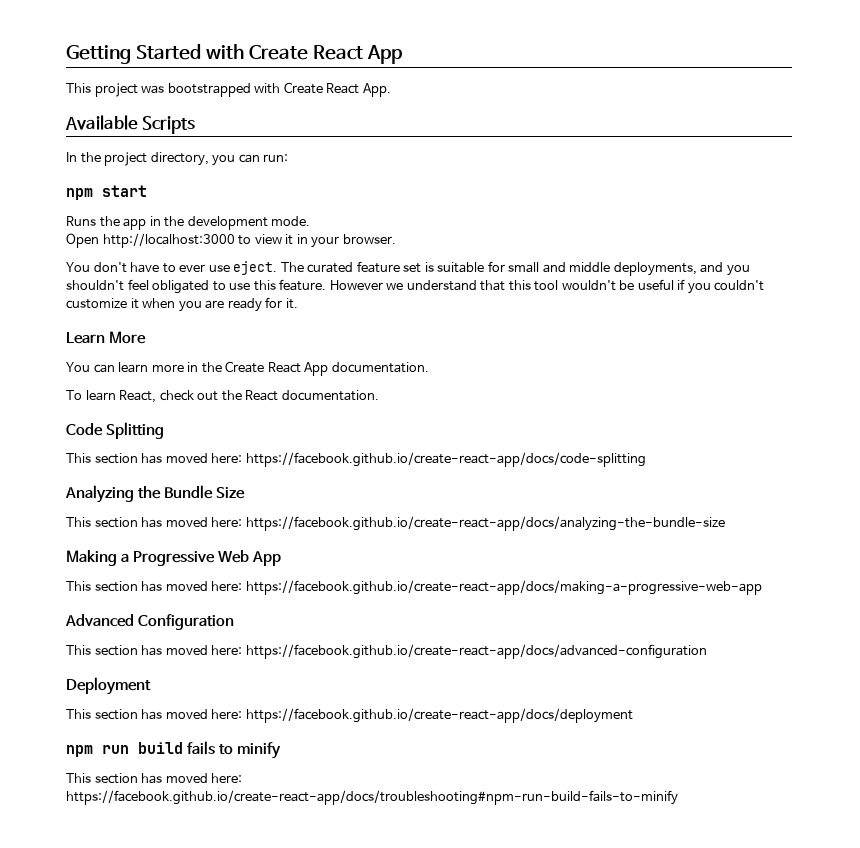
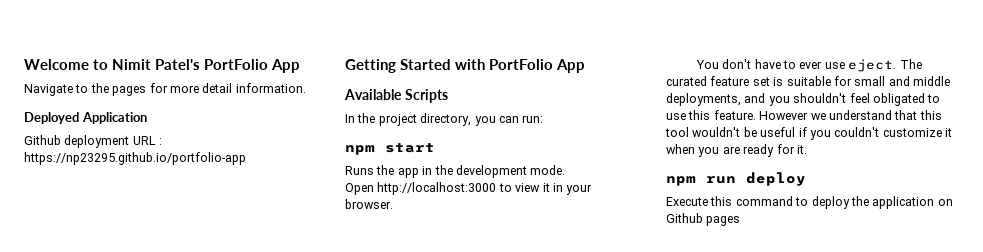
(66, 54) none -> [24,59,300,73] [24,83,306,96] [24,112,147,124] [24,135,163,148] [24,152,246,165] Welcome to Nimit Patel's PortFolio App // Navigate to the pages for more detail information. // Deployed Application // Github deployment URL : https://np23295.github.io/portfolio-app //
[248,45,402,64] [66,82,391,97] Create React App // This project was bootstrapped with Create React App. -> [489,59,585,73] PortFolio App
[66,331,146,344] [66,361,429,376] [66,390,379,403] [66,422,164,439] [66,452,646,467] [65,485,245,503] [66,516,725,531] [66,550,281,566] [66,580,762,595] [65,614,234,630] [66,644,707,659] [66,677,151,695] [66,708,633,723] [66,741,281,759] [66,773,243,784] [66,790,678,805] Learn More // You can learn more in the Create React App documentation. // To learn React, check out the React documentation. // Code Splitting // This section has moved here: https://facebook.github.io/create-react-app/docs/code-splitting // Analyzing the Bundle Size // This section has moved here: https://facebook.github.io/create-react-app/docs/analyzing-the-bundle-size // Making a Progressive Web App // This section has moved here: https://facebook.github.io/create-react-app/docs/making-a-progressive-web-app // Advanced Configuration // This section has moved here: https://facebook.github.io/create-react-app/docs/advanced-configuration // Deployment // This section has moved here: https://facebook.github.io/create-react-app/docs/deployment // npm run build fails to minify // This section has moved here: https://facebook.github.io/create-react-app/docs/troubleshooting#npm-run-build-fails-to-minify -> [666,172,806,186] [666,196,953,209] [666,213,741,226] npm run deploy // Execute this command to deploy the application on Github pages

